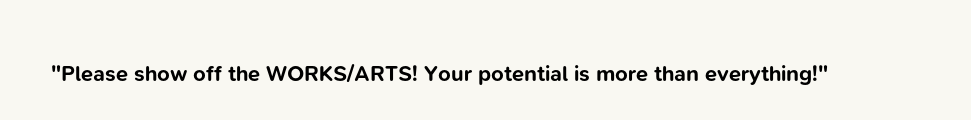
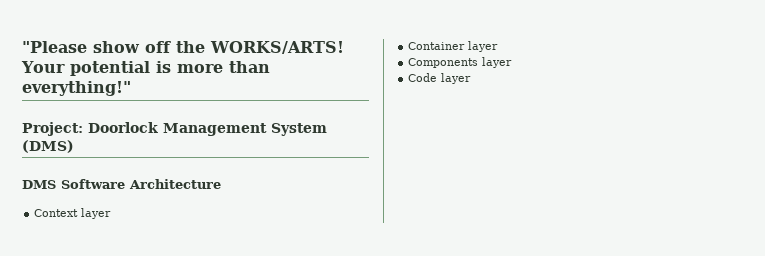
(828, 75) none -> [22,122,327,136] [22,140,74,153] [22,179,221,189] [34,208,112,219] [408,41,499,52] [408,57,513,68] [408,73,472,84] // Project: Doorlock Management System (DMS) // DMS Software Architecture // Context layer // Container layer // Components layer // Code layer

